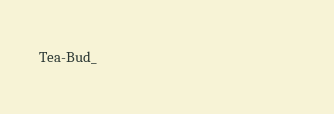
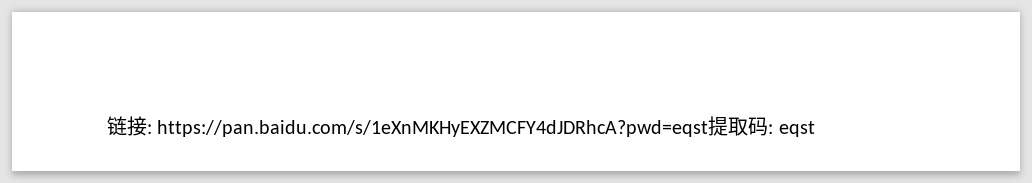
[39,51,97,64] Tea-Bud_ -> [107,116,815,137] 链接: https://pan.baidu.com/s/1eXnMKHyEXZMCFY4dJDRhcA?pwd=eqst提取码: eqst

